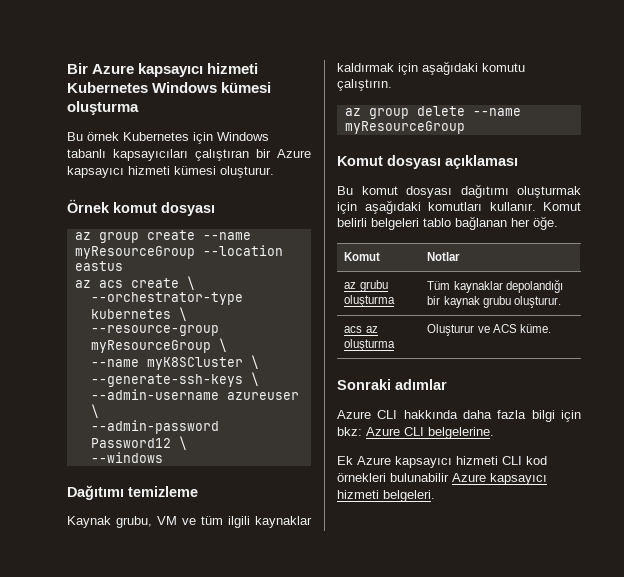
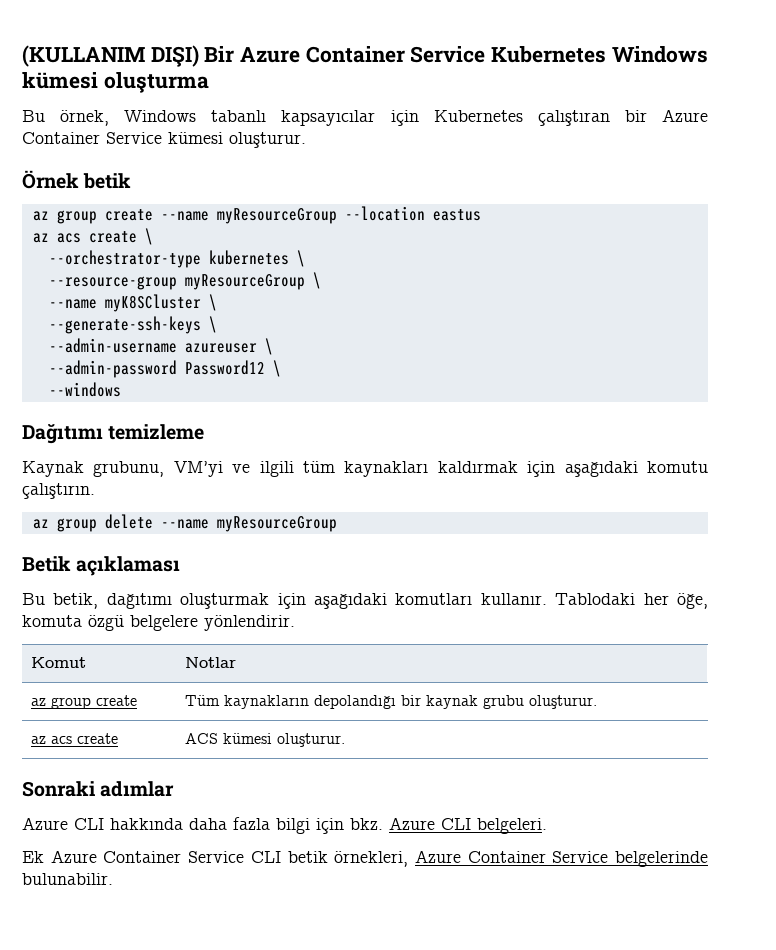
[67,63,259,77] Bir Azure kapsayıcı hizmeti -> [22,45,486,67] (KULLANIM DIŞI) Bir Azure Container Service
[87,132,269,144] [67,149,188,161] örnek Kubernetes için Windows tabanlı kapsayıcıları -> [60,110,523,126] örnek, Windows tabanlı kapsayıcılar için Kubernetes
[67,166,170,178] kapsayıcı hizmeti -> [22,132,162,144] Container Service
[113,202,215,216] komut dosyası -> [83,173,132,189] betik
[116,516,312,528] grubu, VM ve tüm ilgili kaynaklar -> [93,461,429,477] grubunu, VM’yi ve ilgili tüm kaynakları
[337,155,441,169] Komut dosyası -> [22,556,71,572] Betik
[361,186,452,198] komut dosyası -> [53,593,99,609] betik,
[543,202,581,211] [337,216,558,230] Komut belirli belgeleri tablo bağlanan her öğe. -> [555,593,708,609] [22,615,295,631] Tablodaki her öğe, komuta özgü belgelere yönlendirir.
[359,280,388,292] [344,295,396,307] grubu oluşturma -> [50,695,137,709] group create
[453,281,503,293] kaynaklar -> [223,695,309,709] kaynakların
[344,326,378,333] [344,339,396,351] [427,324,551,336] acs az oluşturma | Oluşturur ve ACS küme. -> [30,733,118,744] [184,733,345,747] az acs create | ACS kümesi oluşturur.
[337,427,494,439] bkz: Azure CLI belgelerine. -> [350,817,547,834] bkz. Azure CLI belgeleri.
[395,456,547,468] [337,473,547,485] [337,490,435,502] kapsayıcı hizmeti CLI kod örnekleri bulunabilir Azure kapsayıcı hizmeti belgeleri. -> [103,850,708,867] [22,873,113,885] Container Service CLI betik örnekleri, Azure Container Service belgelerinde bulunabilir.

